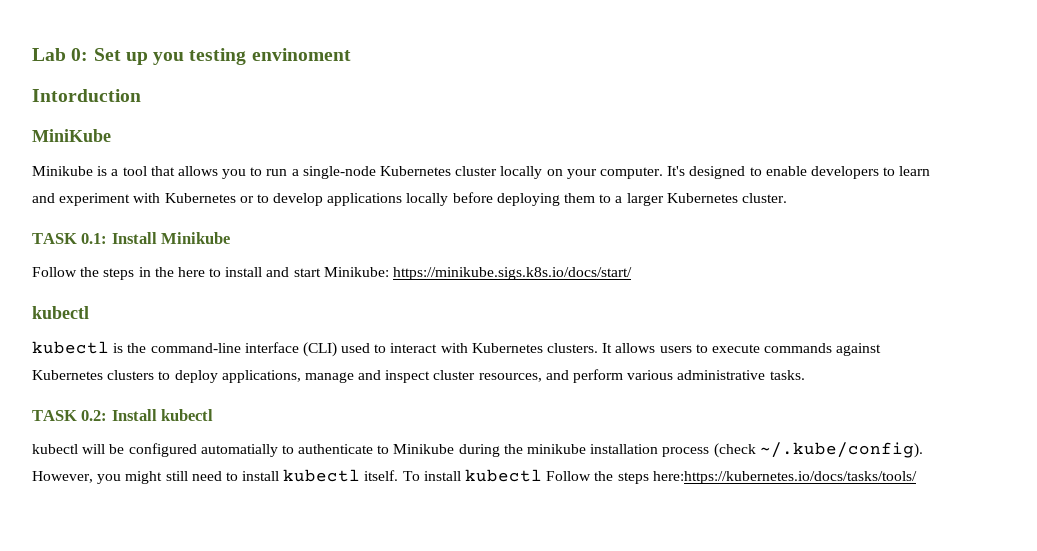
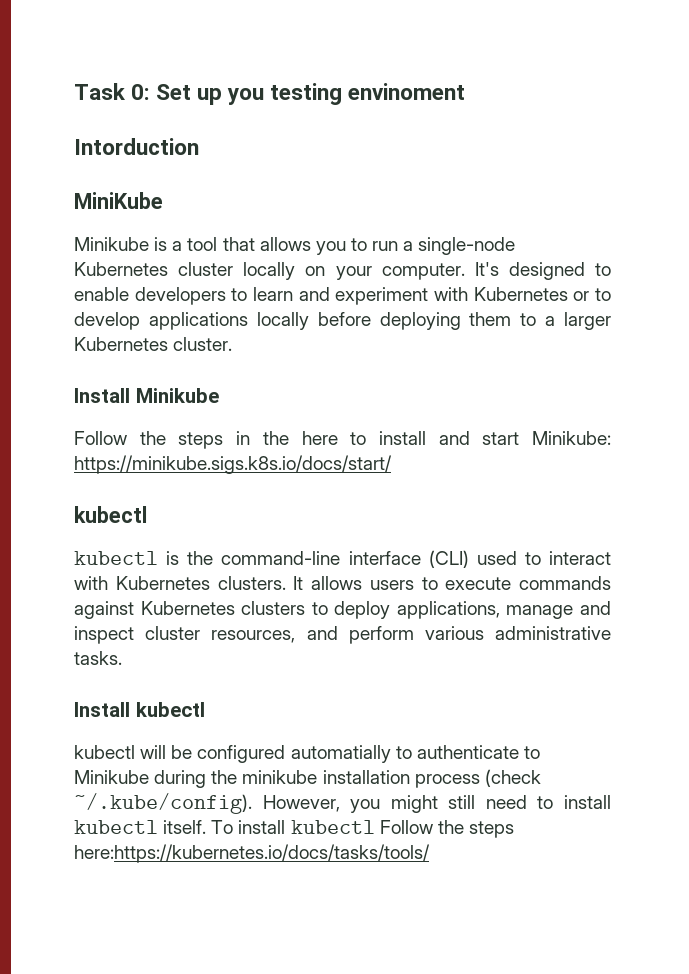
[32,48,66,61] Lab -> [74,83,126,100] Task
[32,233,108,244] TASK 0.1: -> (233, 344) none
[32,410,108,421] TASK 0.2: -> (122, 658) none

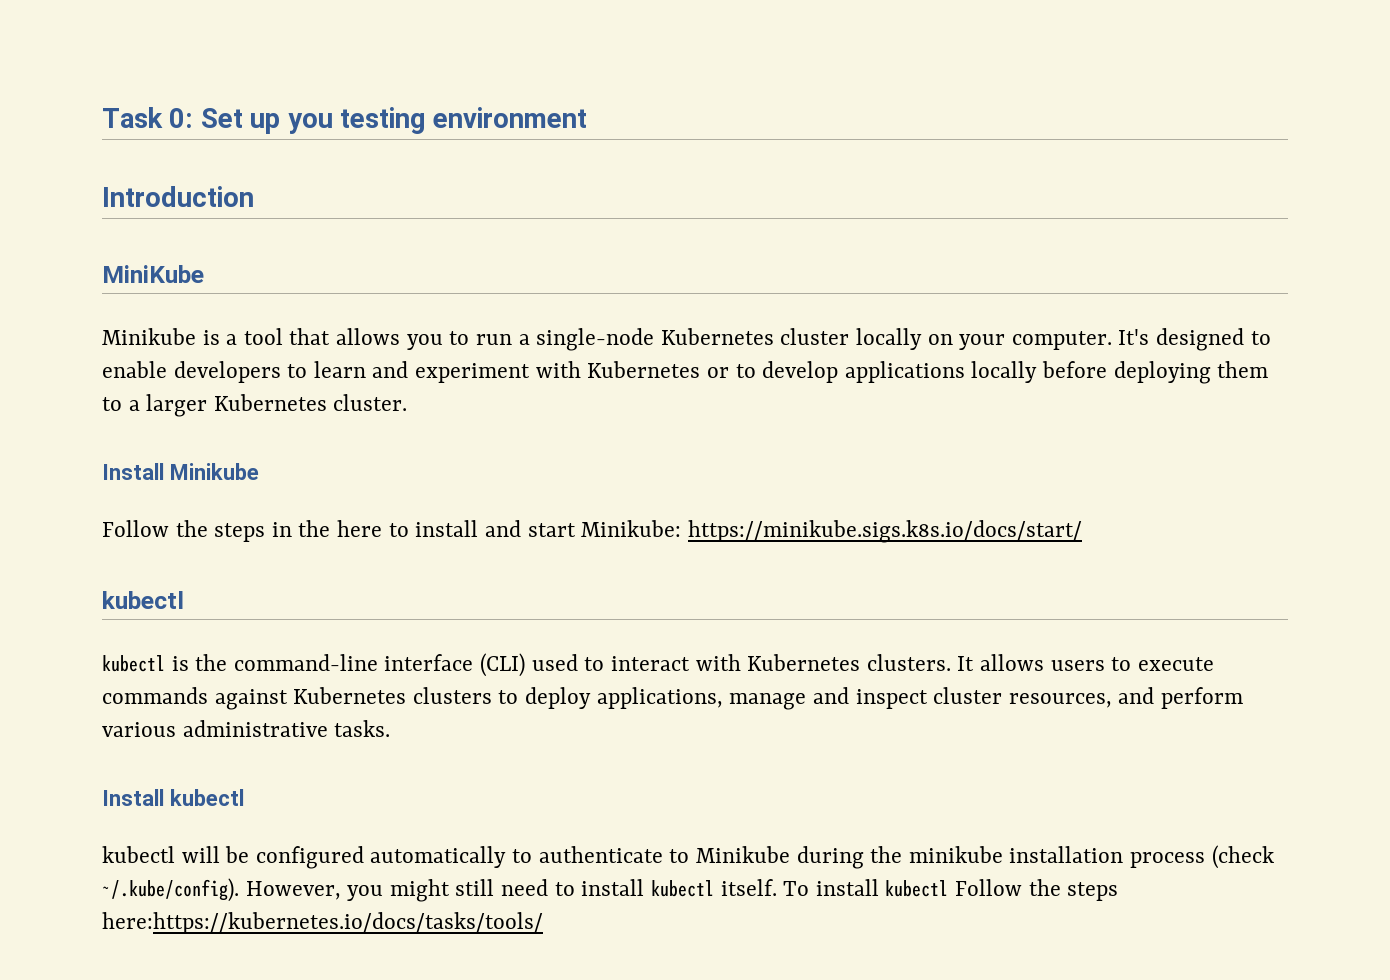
[348,83,466,100] [74,138,199,155] envinoment // Intorduction -> [432,107,587,128] [102,186,254,207] environment // Introduction
[290,745,391,763] automatially -> [370,846,507,868] automatically

